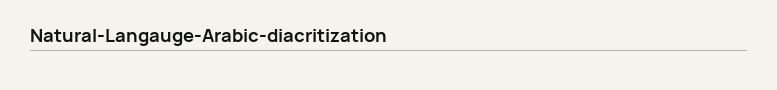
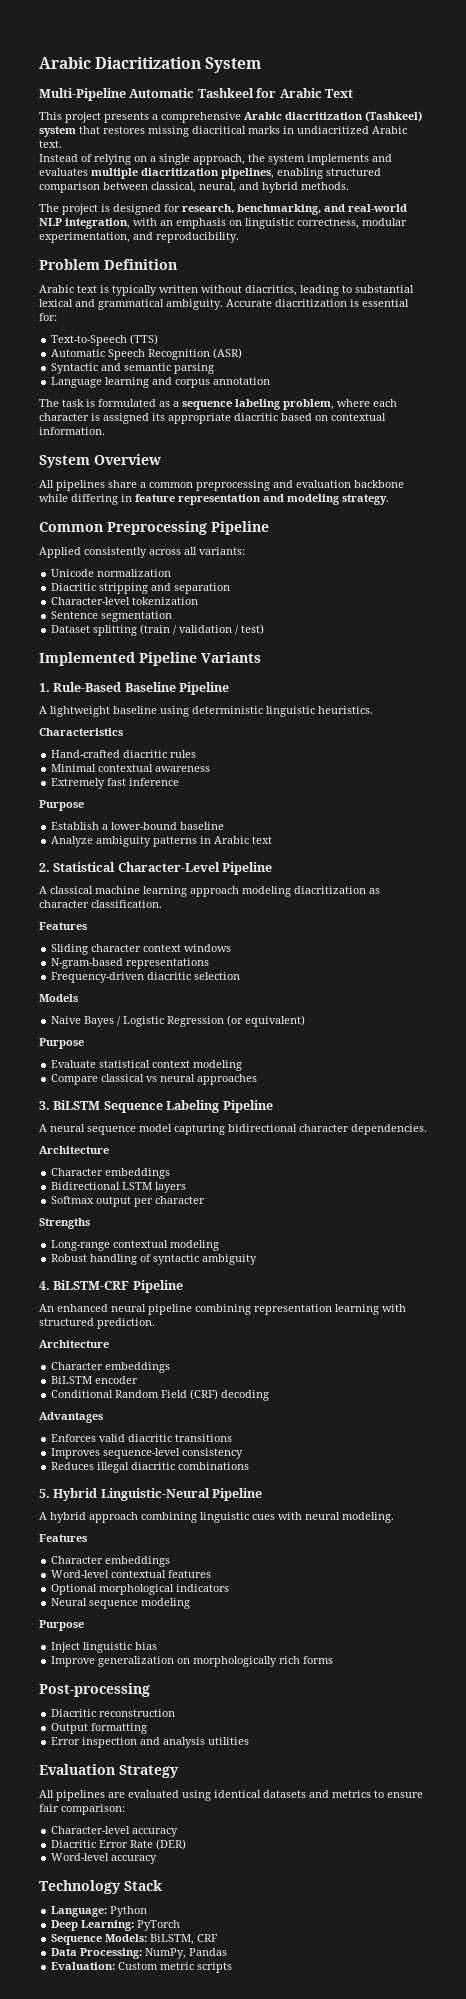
[30,29,387,46] Natural-Langauge-Arabic-diacritization -> [39,57,262,73] [39,88,353,101] [39,111,422,123] [39,126,407,137] [39,140,62,148] [39,154,392,165] [39,168,381,179] [39,182,349,193] [39,204,407,215] [39,218,407,229] [39,232,239,243] [39,259,177,270] [39,285,414,296] [39,299,409,310] [39,313,57,321] [51,334,159,346] [51,348,243,360] [51,363,215,374] [51,377,271,388] [39,399,397,410] [39,413,386,424] [39,427,105,435] [39,454,161,468] [39,480,404,491] [39,494,389,505] [39,521,269,535] [39,547,245,558] [51,569,172,577] [51,583,231,594] [51,597,199,605] [51,611,173,622] [51,624,265,636] [39,652,261,666] [39,682,230,695] [39,706,373,717] [39,728,123,736] [51,750,197,758] [51,764,211,772] [51,778,180,789] [39,800,84,811] [51,822,225,830] [51,836,273,847] [39,862,273,875] [39,886,380,897] [39,900,162,908] [39,922,87,930] [51,944,232,955] [51,958,210,969] [51,972,241,983] [39,994,78,1002] [51,1015,306,1027] [39,1038,84,1049] [51,1060,243,1071] [51,1074,258,1085] [39,1100,273,1113] [39,1124,427,1135] [39,1146,109,1154] [51,1168,171,1179] [51,1182,187,1193] [51,1196,206,1207] [39,1218,90,1229] [51,1240,220,1251] [51,1254,258,1265] [39,1280,183,1293] [39,1304,406,1315] [39,1318,155,1329] [39,1340,109,1348] [51,1362,171,1373] [51,1376,139,1384] [51,1389,270,1401] [39,1412,103,1423] [51,1434,233,1442] [51,1448,244,1459] [51,1462,250,1473] [39,1488,263,1501] [39,1512,394,1523] [39,1534,87,1542] [51,1556,171,1567] [51,1570,212,1578] [51,1584,230,1595] [51,1598,191,1609] [39,1620,84,1631] [51,1642,158,1653] [51,1656,334,1667] [39,1683,150,1697] [51,1709,176,1717] [51,1723,148,1734] [51,1737,250,1748] [39,1764,179,1778] [39,1790,423,1801] [39,1804,125,1815] [51,1826,179,1837] [51,1839,187,1850] [51,1853,158,1864] [39,1880,162,1894] [51,1906,148,1917] [51,1920,181,1931] [51,1934,219,1945] [51,1948,228,1959] [51,1962,233,1973] Arabic Diacritization System // Multi-Pipeline Automatic Tashkeel for Arabic Text // This project presents a comprehensive Arabic diacritization (Tashkeel) system that restores missing diacritical marks in undiacritized Arabic text. // Instead of relying on a single approach, the system implements and evaluates multiple diacritization pipelines, enabling structured comparison between classical, neural, and hybrid methods. // The project is designed for research, benchmarking, and real-world NLP integration, with an emphasis on linguistic correctness, modular experimentation, and reproducibility. // Problem Definition // Arabic text is typically written without diacritics, leading to substantial lexical and grammatical ambiguity. Accurate diacritization is essential for: // Text-to-Speech (TTS) // Automatic Speech Recognition (ASR) // Syntactic and semantic parsing // Language learning and corpus annotation // The task is formulated as a sequence labeling problem, where each character is assigned its appropriate diacritic based on contextual information. // System Overview // All pipelines share a common preprocessing and evaluation backbone while differing in feature representation and modeling strategy. // Common Preprocessing Pipeline // Applied consistently across all variants: // Unicode normalization // Diacritic stripping and separation // Character-level tokenization // Sentence segmentation // Dataset splitting (train / validation / test) // Implemented Pipeline Variants // 1. Rule-Based Baseline Pipeline // A lightweight baseline using deterministic linguistic heuristics. // Characteristics // Hand-crafted diacritic rules // Minimal contextual awareness // Extremely fast inference // Purpose // Establish a lower-bound baseline // Analyze ambiguity patterns in Arabic text // 2. Statistical Character-Level Pipeline // A classical machine learning approach modeling diacritization as character classification. // Features // Sliding character context windows // N-gram-based representations // Frequency-driven diacritic selection // Models // Naive Bayes / Logistic Regression (or equivalent) // Purpose // Evaluate statistical context modeling // Compare classical vs neural approaches // 3. BiLSTM Sequence Labeling Pipeline // A neural sequence model capturing bidirectional character dependencies. // Architecture // Character embeddings // Bidirectional LSTM layers // Softmax output per character // Strengths // Long-range contextual modeling // Robust handling of syntactic ambiguity // 4. BiLSTM-CRF Pipeline // An enhanced neural pipeline combining representation learning with structured prediction. // Architecture // Character embeddings // BiLSTM encoder // Conditional Random Field (CRF) decoding // Advantages // Enforces valid diacritic transitions // Improves sequence-level consistency // Reduces illegal diacritic combinations // 5. Hybrid Linguistic-Neural Pipeline // A hybrid approach combining linguistic cues with neural modeling. // Features // Character embeddings // Word-level contextual features // Optional morphological indicators // Neural sequence modeling // Purpose // Inject linguistic bias // Improve generalization on morphologically rich forms // Post-processing // Diacritic reconstruction // Output formatting // Error inspection and analysis utilities // Evaluation Strategy // All pipelines are evaluated using identical datasets and metrics to ensure fair comparison: // Character-level accuracy // Diacritic Error Rate (DER) // Word-level accuracy // Technology Stack // Language: Python // Deep Learning: PyTorch // Sequence Models: BiLSTM, CRF // Data Processing: NumPy, Pandas // Evaluation: Custom metric scripts

